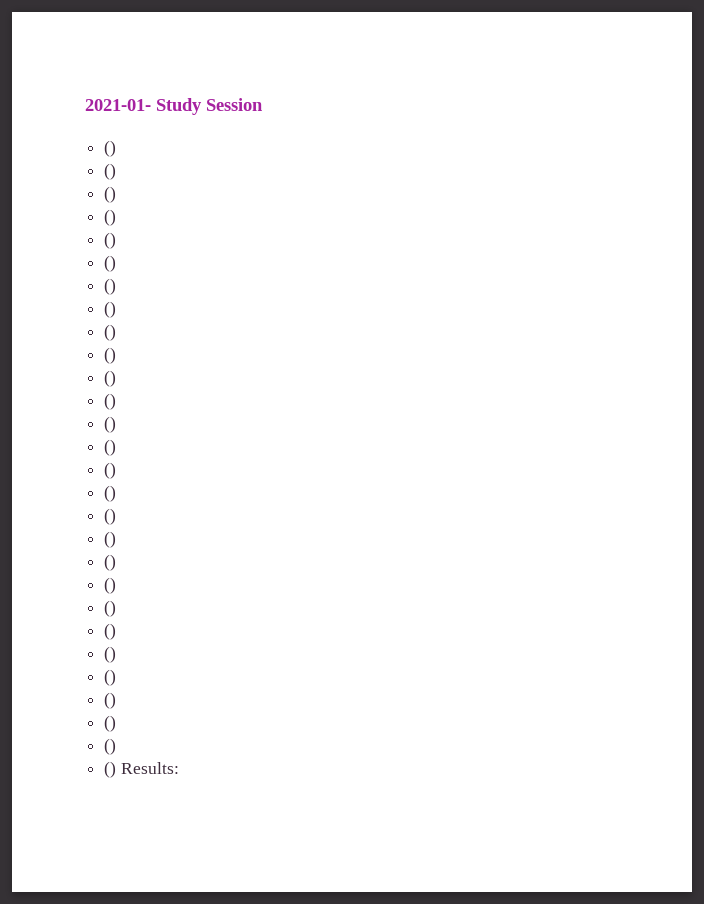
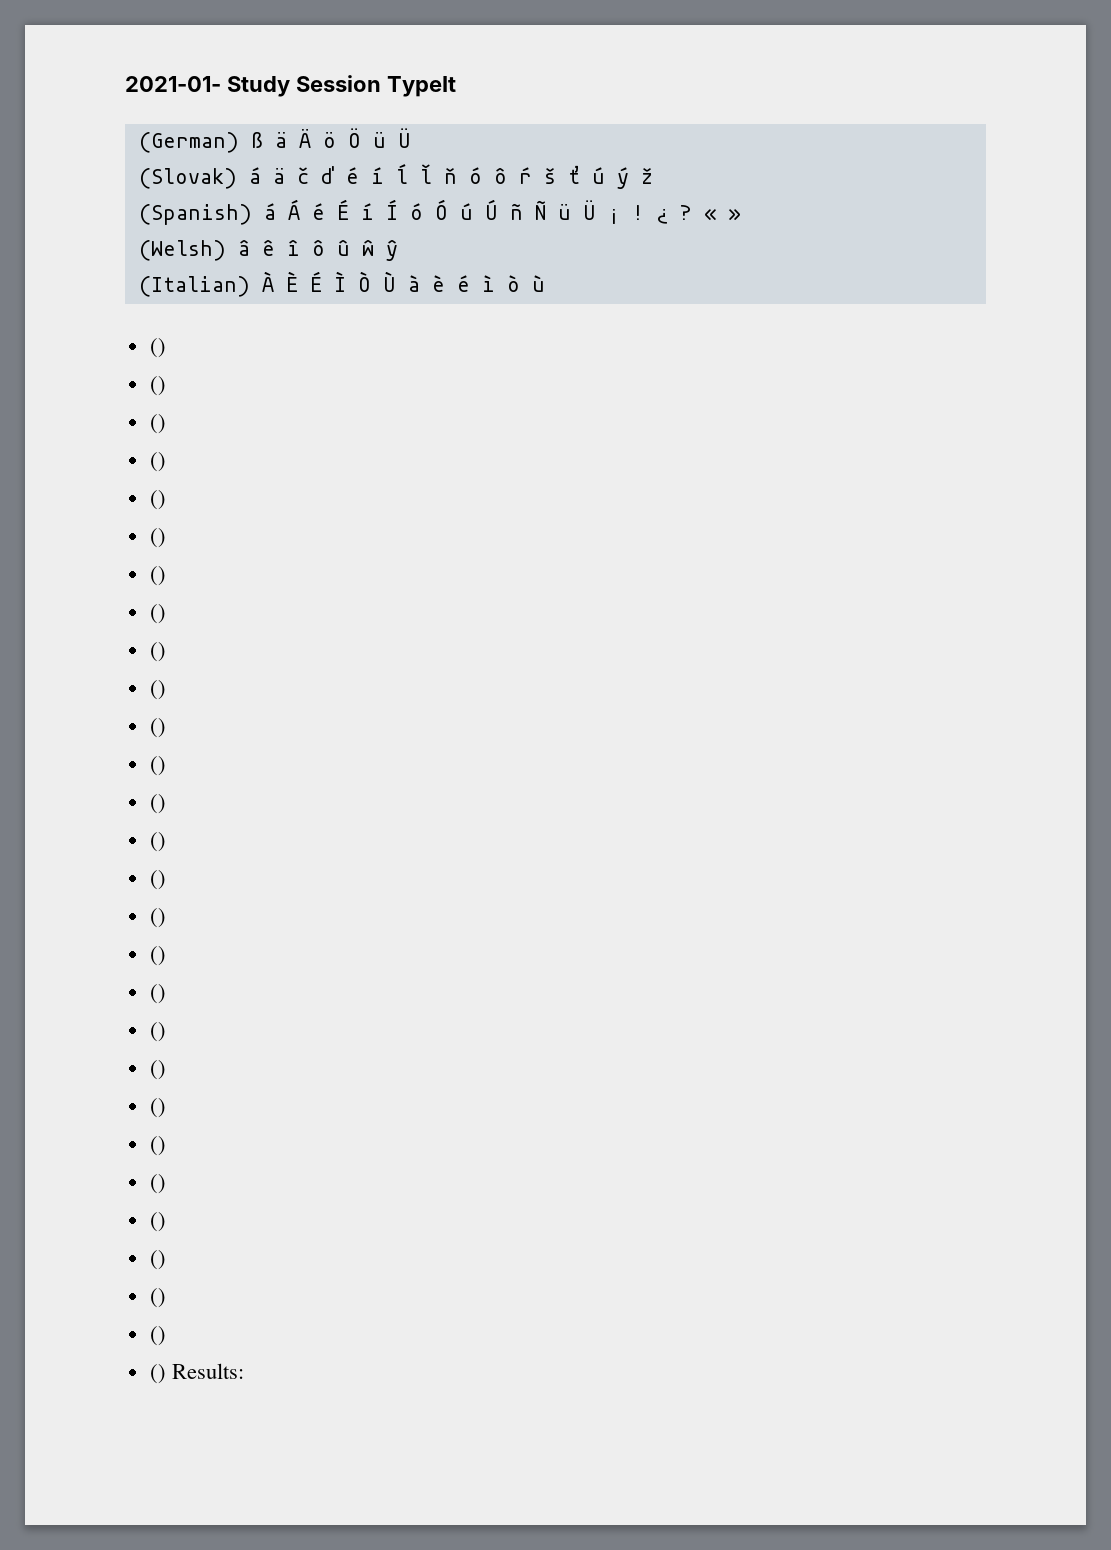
(263, 104) none -> [386,76,456,97] [138,128,411,153] [138,164,653,189] [138,199,741,225] [138,240,398,261] [138,271,545,297] TypeIt // (German) ß ä Ä ö Ö ü Ü // (Slovak) á ä č ď é í ĺ ľ ň ó ô ŕ š ť ú ý ž // (Spanish) á Á é É í Í ó Ó ú Ú ñ Ñ ü Ü ¡ ! ¿ ? « » // (Welsh) â ê î ô û ŵ ŷ // (Italian) À È É Ì Ò Ù à è é ì ò ù

